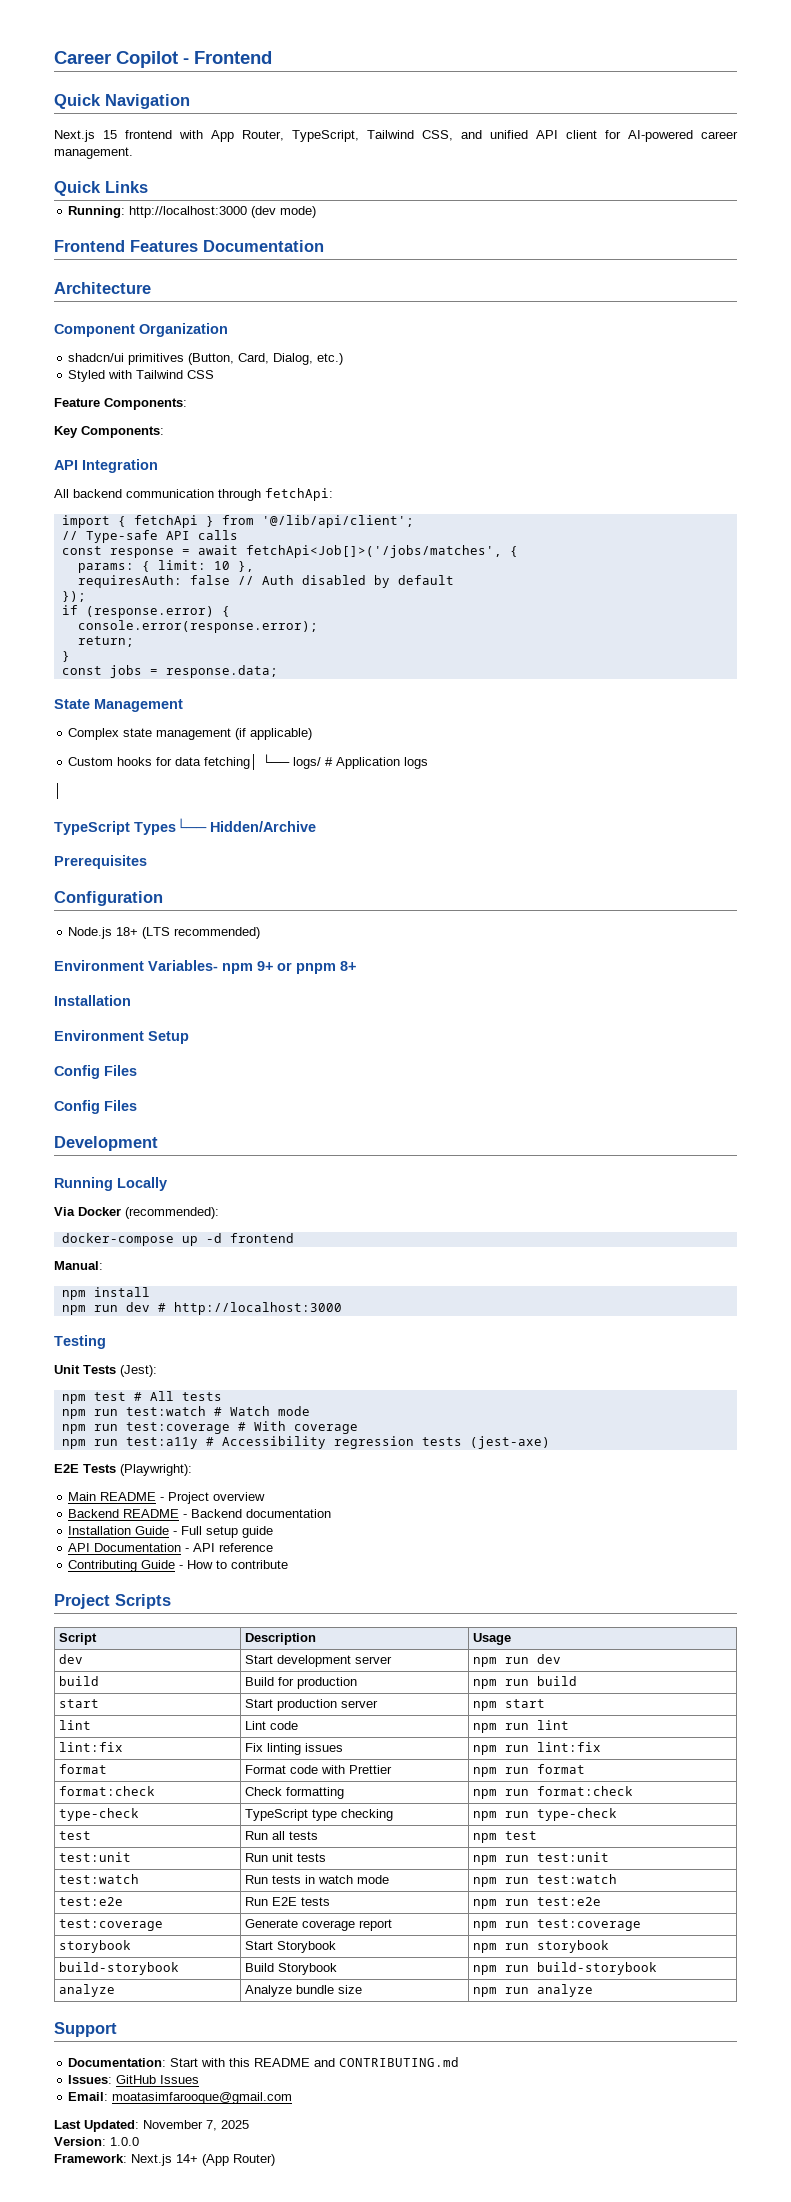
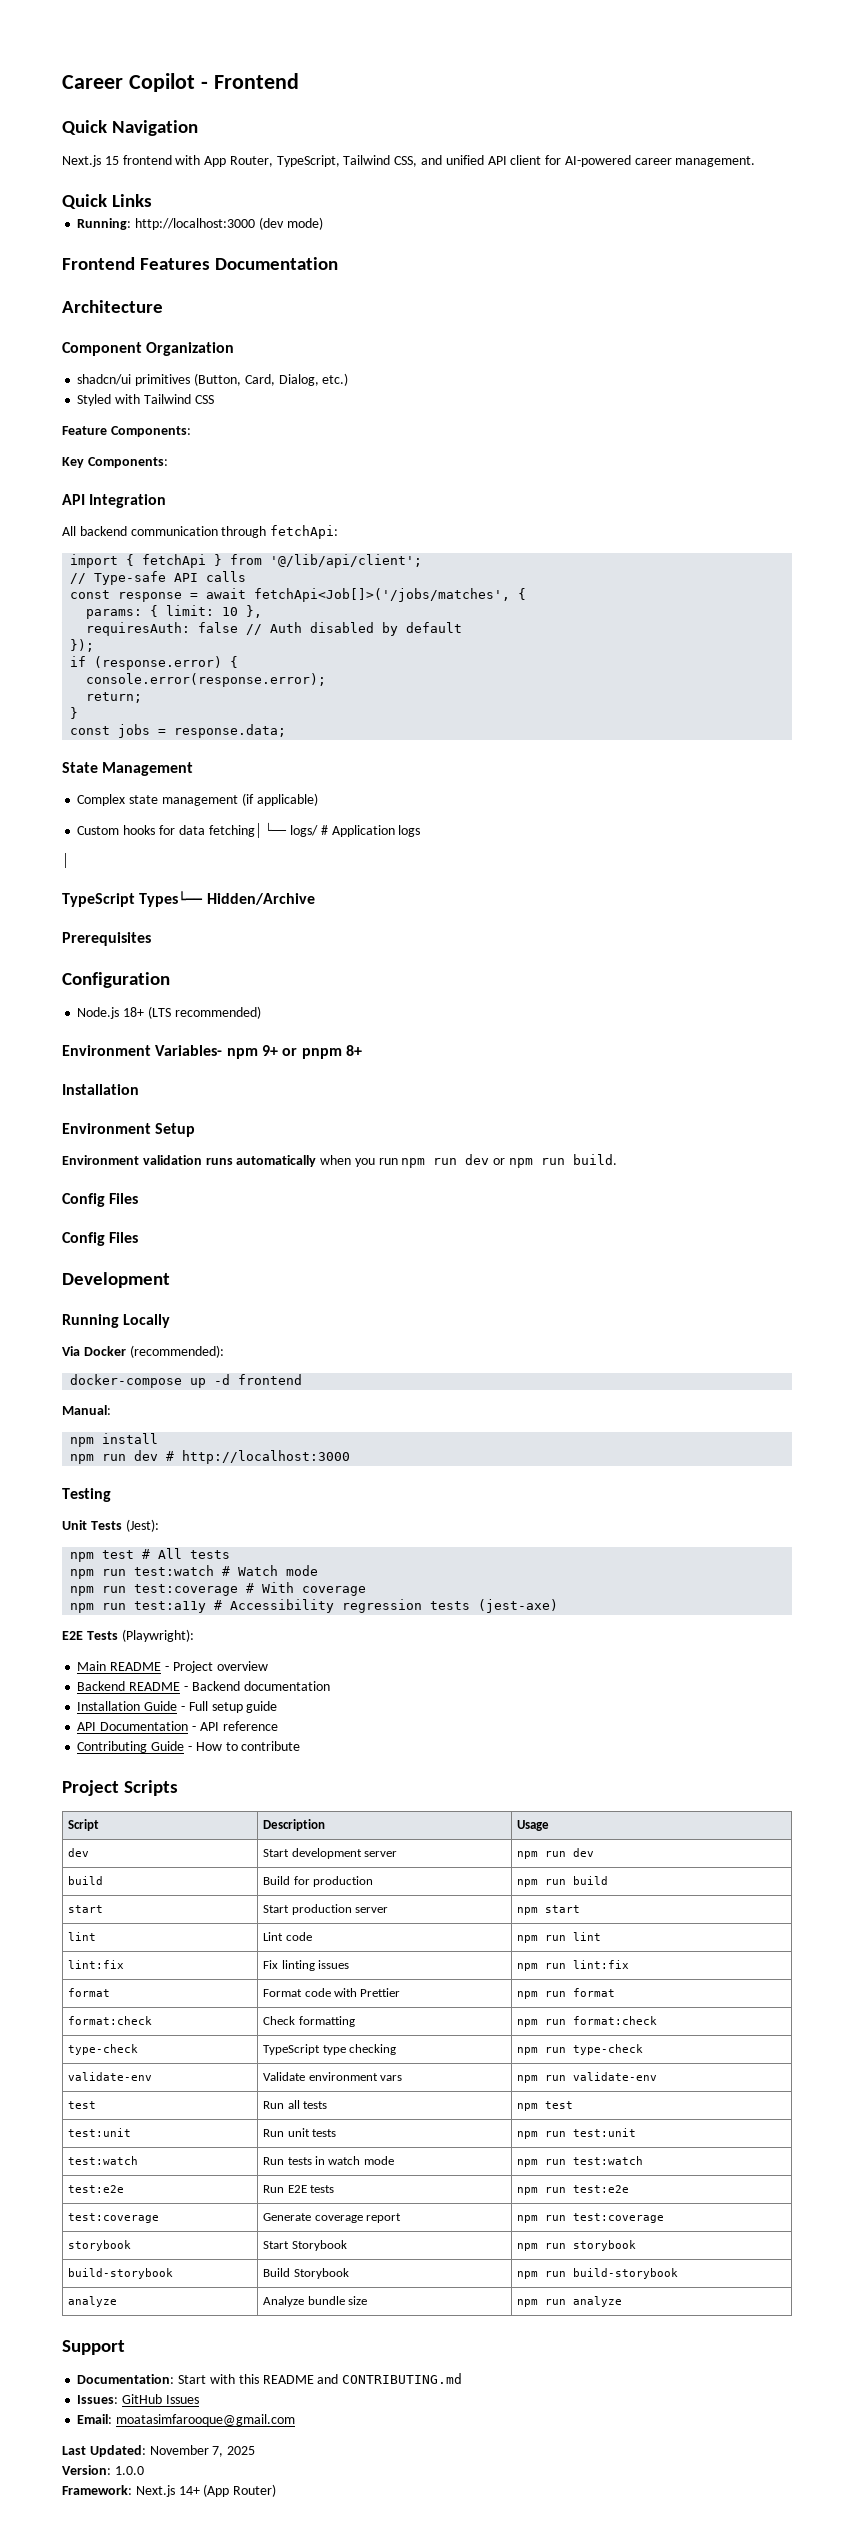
(189, 1037) none -> [62,1154,618,1168] // Environment validation runs automatically when you run npm run dev or npm run build.
(618, 1814) none -> [68,2072,153,2081] [263,2072,402,2081] [517,2072,658,2083] // validate-env | Validate environment vars | npm run validate-env

